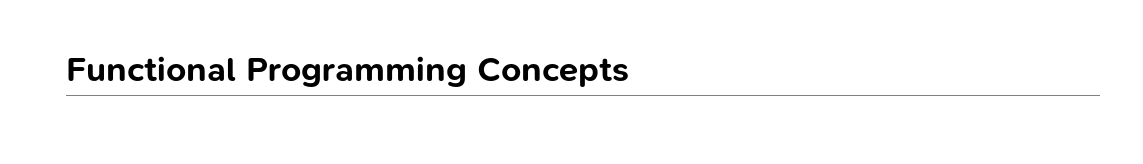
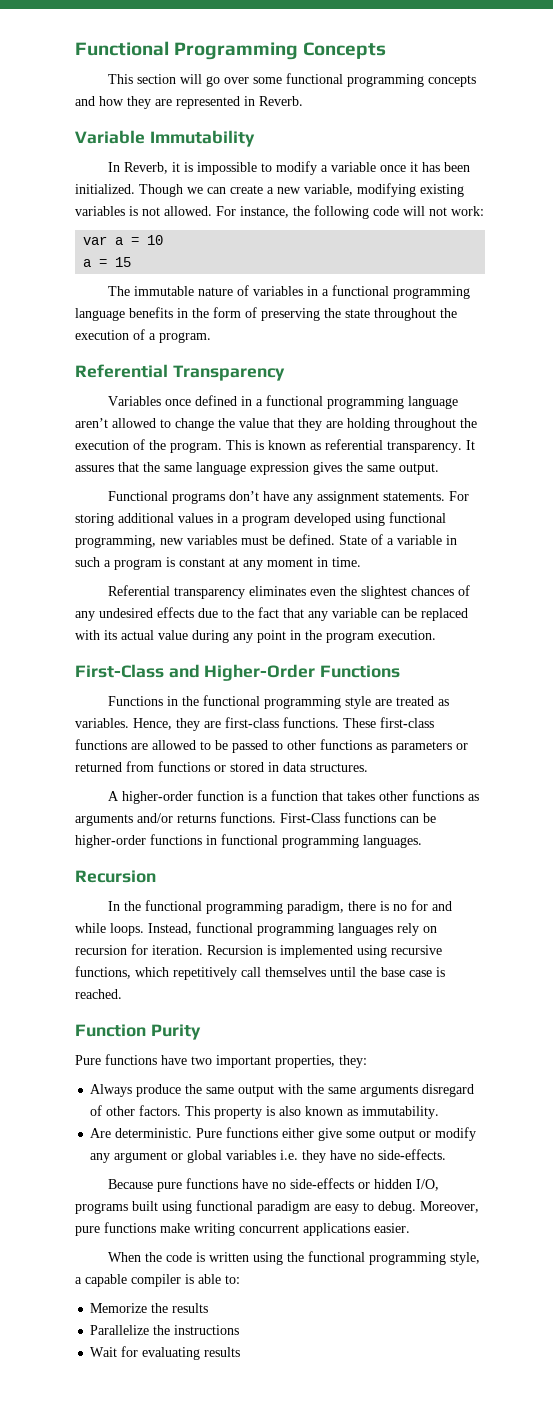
(629, 72) none -> [108,73,477,87] [75,96,303,109] [75,130,255,147] [108,161,471,175] [75,183,464,197] [75,205,484,219] [83,235,164,245] [83,257,132,267] [108,285,471,299] [75,307,457,321] [75,329,211,343] [75,364,285,381] [108,395,459,409] [75,418,477,431] [75,439,475,453] [75,462,439,475] [108,491,470,504] [75,512,446,526] [75,534,457,548] [75,557,361,570] [108,585,471,599] [75,607,468,621] [75,630,436,643] [75,664,401,681] [108,695,450,709] [75,717,434,731] [75,739,468,753] [75,761,368,772] [108,790,480,804] [75,812,436,826] [75,834,422,848] [75,870,156,883] [108,900,453,914] [75,922,437,936] [75,944,442,958] [75,966,445,980] [75,989,122,999] [75,1024,201,1040] [75,1054,367,1068] [90,1084,475,1097] [90,1105,440,1119] [90,1127,477,1141] [90,1149,447,1163] [108,1178,440,1192] [75,1200,479,1214] [75,1222,410,1236] [108,1251,481,1265] [75,1274,240,1287] [90,1303,209,1313] [90,1325,240,1335] [90,1346,241,1360] // This section will go over some functional programming concepts and how they are represented in Reverb. // Variable Immutability // In Reverb, it is impossible to modify a variable once it has been initialized. Though we can create a new variable, modifying existing variables is not allowed. For instance, the following code will not work: // var a = 10 // a = 15 // The immutable nature of variables in a functional programming language benefits in the form of preserving the state throughout the execution of a program. // Referential Transparency // Variables once defined in a functional programming language aren’t allowed to change the value that they are holding throughout the execution of the program. This is known as referential transparency. It assures that the same language expression gives the same output. // Functional programs don’t have any assignment statements. For storing additional values in a program developed using functional programming, new variables must be defined. State of a variable in such a program is constant at any moment in time. // Referential transparency eliminates even the slightest chances of any undesired effects due to the fact that any variable can be replaced with its actual value during any point in the program execution. // First-Class and Higher-Order Functions // Functions in the functional programming style are treated as variables. Hence, they are first-class functions. These first-class functions are allowed to be passed to other functions as parameters or returned from functions or stored in data structures. // A higher-order function is a function that takes other functions as arguments and/or returns functions. First-Class functions can be higher-order functions in functional programming languages. // Recursion // In the functional programming paradigm, there is no for and while loops. Instead, functional programming languages rely on recursion for iteration. Recursion is implemented using recursive functions, which repetitively call themselves until the base case is reached. // Function Purity // Pure functions have two important properties, they: // Always produce the same output with the same arguments disregard of other factors. This property is also known as immutability. // Are deterministic. Pure functions either give some output or modify any argument or global variables i.e. they have no side-effects. // Because pure functions have no side-effects or hidden I/O, programs built using functional paradigm are easy to debug. Moreover, pure functions make writing concurrent applications easier. // When the code is written using the functional programming style, a capable compiler is able to: // Memorize the results // Parallelize the instructions // Wait for evaluating results

